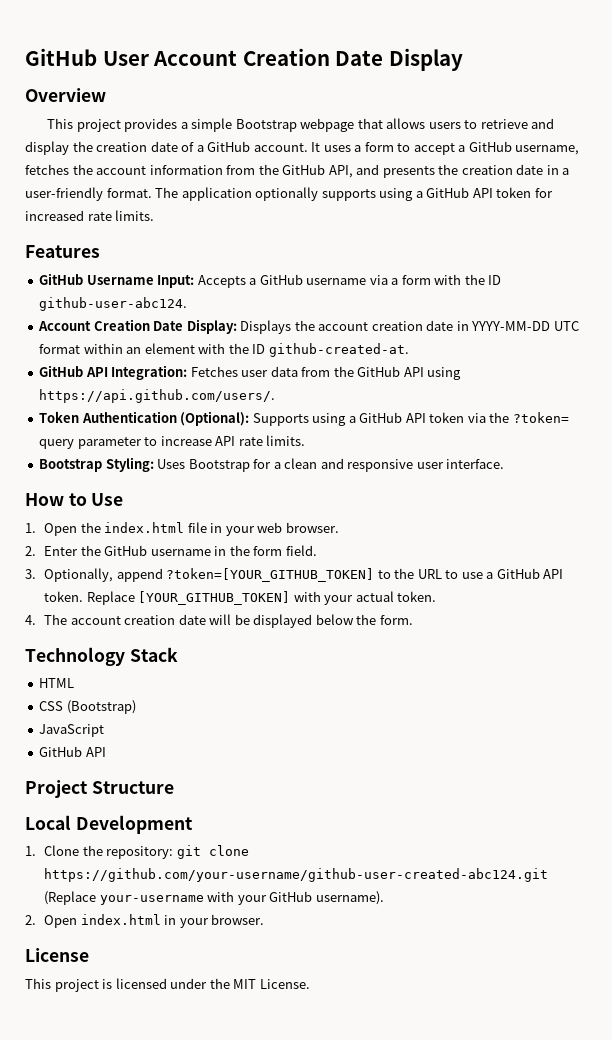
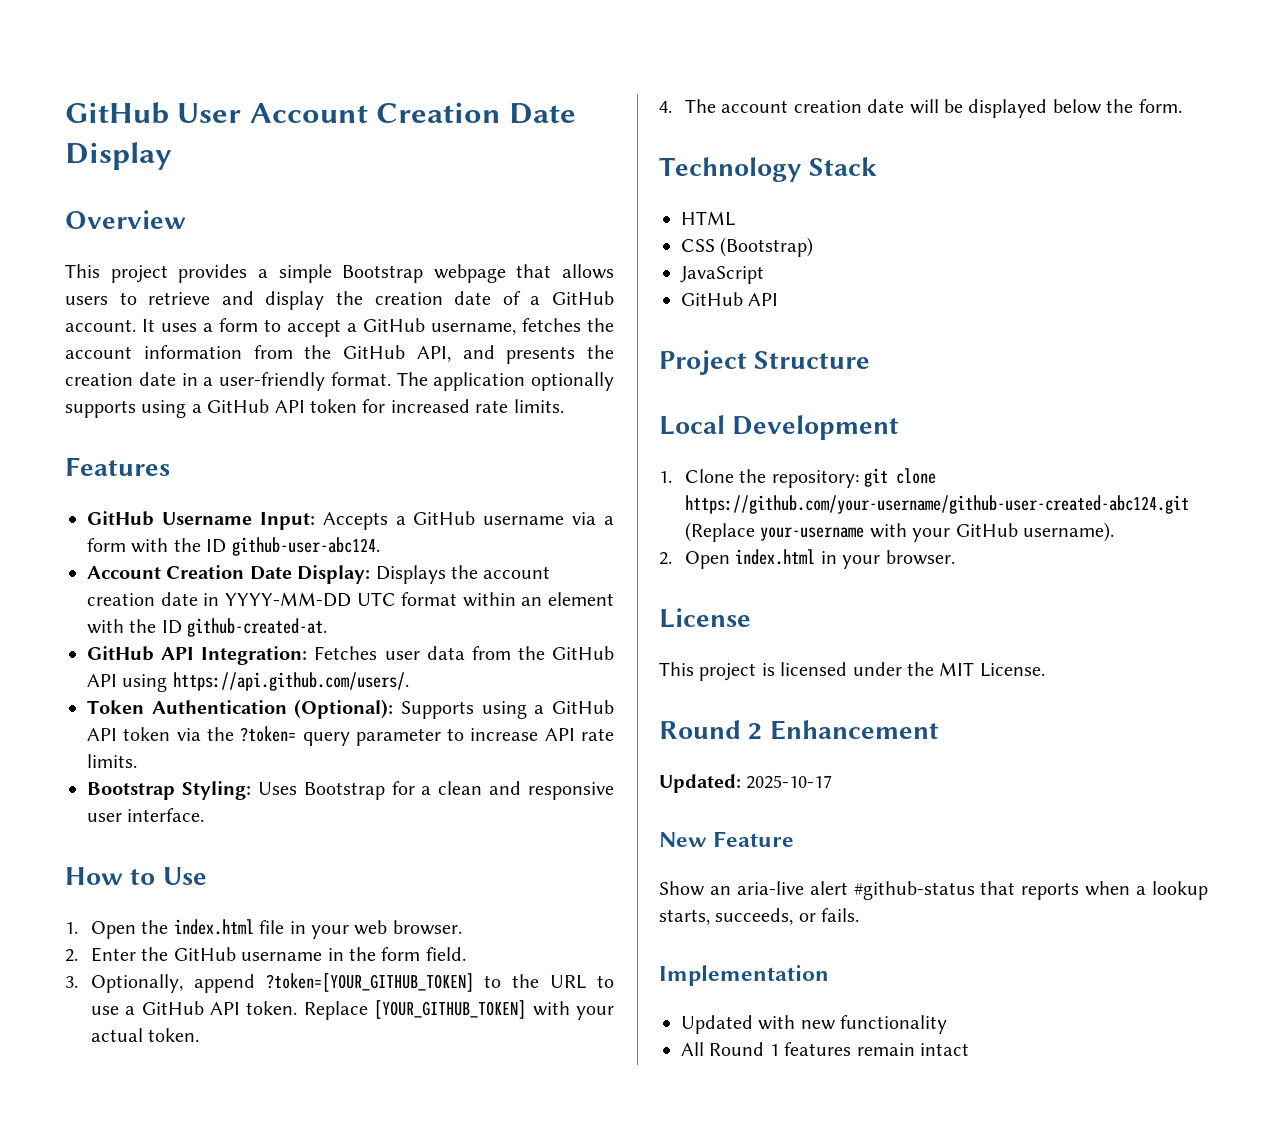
(310, 984) none -> [659,720,939,740] [659,774,833,793] [659,831,795,847] [659,881,1208,900] [659,908,860,925] [659,965,829,986] [681,1015,948,1034] [681,1042,969,1056] // Round 2 Enhancement // Updated: 2025-10-17 // New Feature // Show an aria-live alert #github-status that reports when a lookup starts, succeeds, or fails. // Implementation // Updated with new functionality // All Round 1 features remain intact

